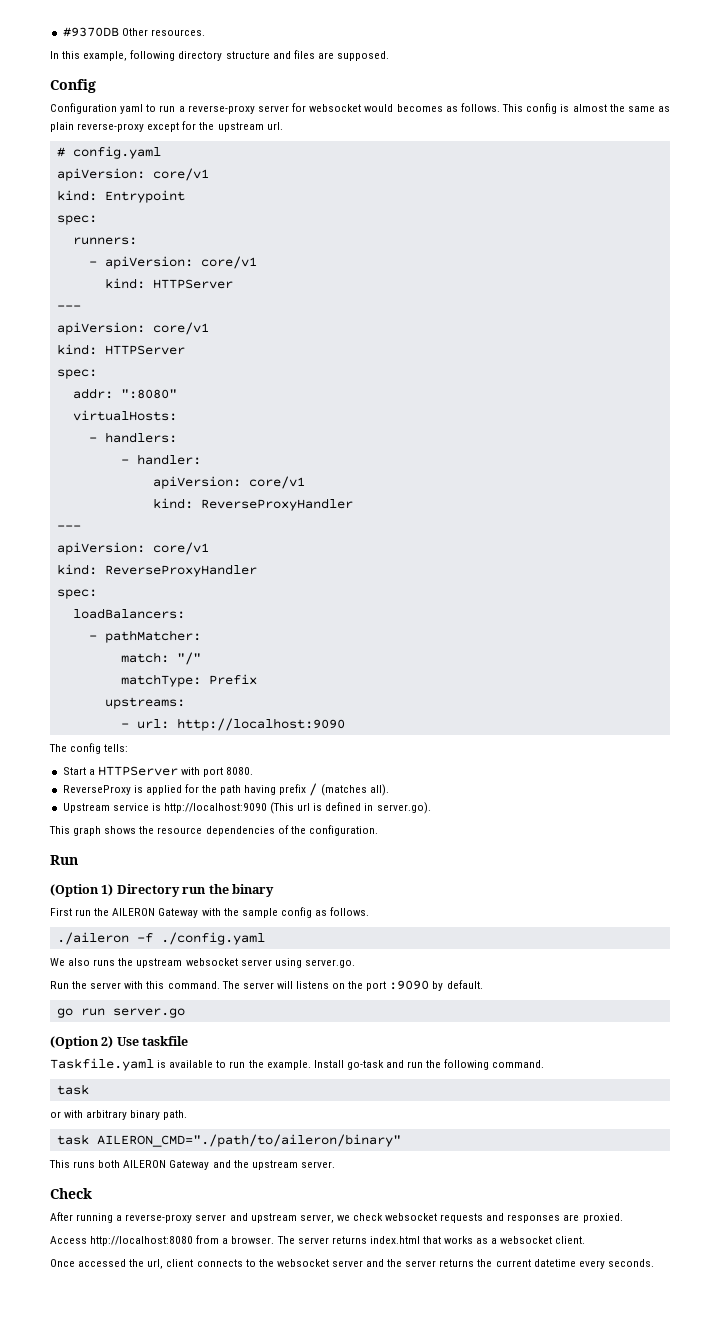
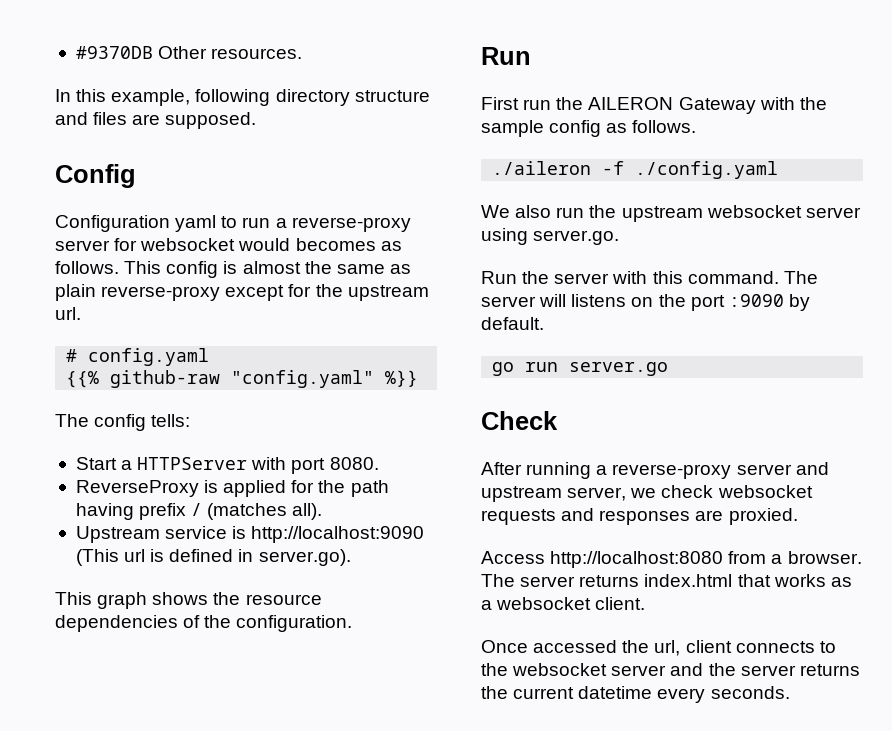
[56,168,209,181] [56,190,185,203] [56,215,97,225] [72,237,137,245] [88,256,257,269] [104,278,233,289] [56,305,81,310] [56,322,209,335] [56,344,185,355] [56,369,97,379] [72,388,177,399] [72,410,177,421] [88,432,177,443] [120,454,201,465] [152,476,305,489] [152,498,353,511] [56,525,81,530] [56,542,209,555] [56,564,257,577] [56,589,97,599] [72,608,185,619] [88,630,201,643] [120,652,201,665] [120,674,257,687] [104,697,185,709] [120,718,345,731] apiVersion: core/v1 // kind: Entrypoint // spec: // runners: // - apiVersion: core/v1 // kind: HTTPServer // --- // apiVersion: core/v1 // kind: HTTPServer // spec: // addr: ":8080" // virtualHosts: // - handlers: // - handler: // apiVersion: core/v1 // kind: ReverseProxyHandler // --- // apiVersion: core/v1 // kind: ReverseProxyHandler // spec: // loadBalancers: // - pathMatcher: // match: "/" // matchType: Prefix // upstreams: // - url: http://localhost:9090 -> [66,370,419,388] {{% github-raw "config.yaml" %}}
[50,884,274,897] // (Option 1) Directory run the binary -> (531, 56) none
[93,959,116,966] runs -> [556,207,585,218] run
[50,1036,189,1049] [50,1058,545,1071] [56,1084,89,1095] [50,1110,188,1120] [56,1134,401,1147] [49,1160,335,1170] // (Option 2) Use taskfile // Taskfile.yaml is available to run the example. Install go-task and run the following command. // task // or with arbitrary binary path. // task AILERON_CMD="./path/to/aileron/binary" // This runs both AILERON Gateway and the upstream server. -> (669, 369) none

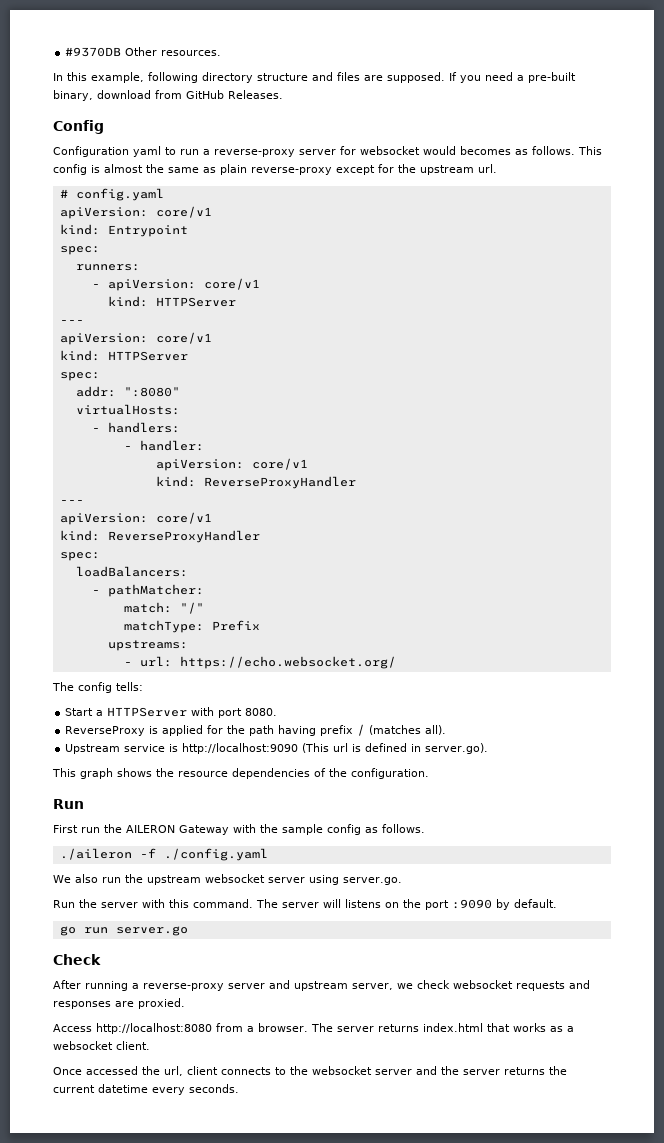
(257, 120) none -> [449,72,576,83] [53,90,283,101] If you need a pre-built binary, download from GitHub Releases.
[66,370,419,388] {{% github-raw "config.yaml" %}} -> [59,206,212,219] [59,224,188,237] [59,246,100,255] [75,264,140,271] [91,278,260,291] [107,296,236,307] [59,320,84,324] [59,332,212,345] [59,350,188,361] [59,372,100,381] [75,386,180,397] [75,404,180,415] [91,422,180,433] [123,440,204,451] [155,458,308,471] [155,476,356,489] [59,500,84,504] [59,512,212,525] [59,530,260,543] [59,552,100,561] [75,566,188,577] [91,584,204,597] [123,602,204,614] [123,620,260,633] [107,640,188,651] [123,656,396,669] apiVersion: core/v1 // kind: Entrypoint // spec: // runners: // - apiVersion: core/v1 // kind: HTTPServer // --- // apiVersion: core/v1 // kind: HTTPServer // spec: // addr: ":8080" // virtualHosts: // - handlers: // - handler: // apiVersion: core/v1 // kind: ReverseProxyHandler // --- // apiVersion: core/v1 // kind: ReverseProxyHandler // spec: // loadBalancers: // - pathMatcher: // match: "/" // matchType: Prefix // upstreams: // - url: https://echo.websocket.org/

